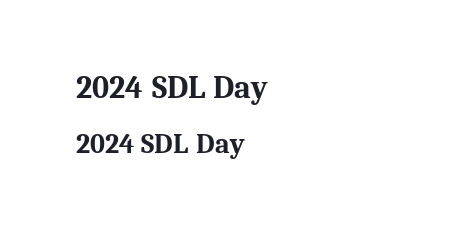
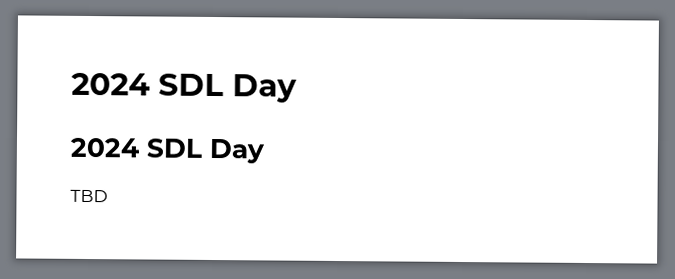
(245, 146) none -> [70,189,108,203] // TBD

